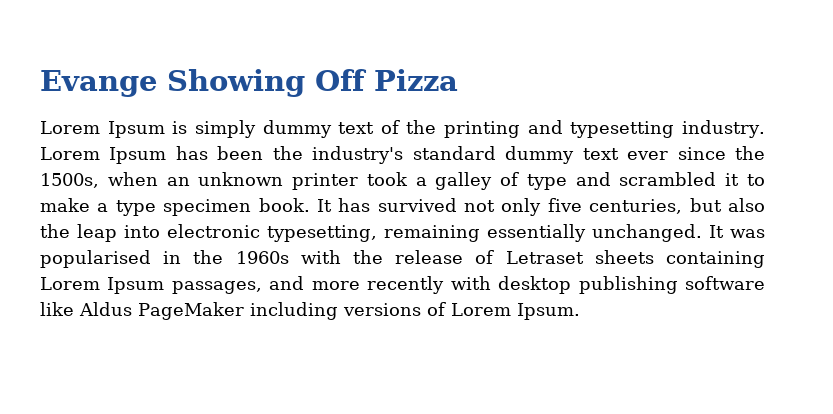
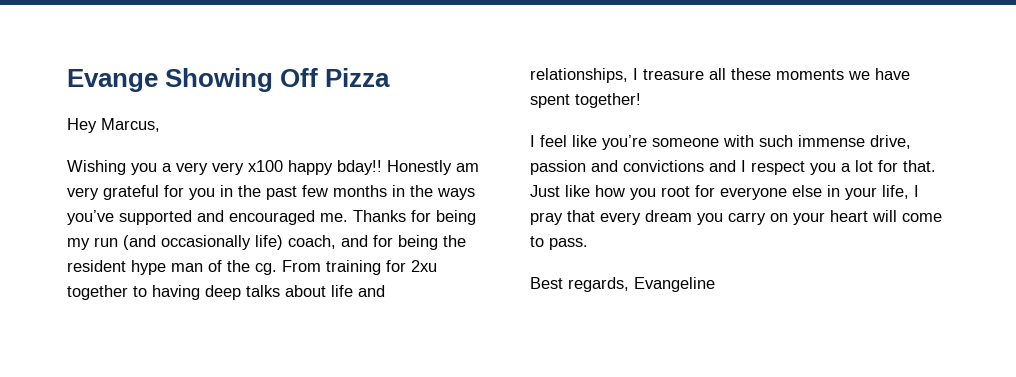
[40,120,766,138] [40,146,766,164] [40,172,765,190] [40,198,765,216] [40,224,765,242] [40,250,765,268] [40,276,766,294] [40,302,580,320] Lorem Ipsum is simply dummy text of the printing and typesetting industry. Lorem Ipsum has been the industry's standard dummy text ever since the 1500s, when an unknown printer took a galley of type and scrambled it to make a type specimen book. It has survived not only five centuries, but also the leap into electronic typesetting, remaining essentially unchanged. It was popularised in the 1960s with the release of Letraset sheets containing Lorem Ipsum passages, and more recently with desktop publishing software like Aldus PageMaker including versions of Lorem Ipsum. -> [67,118,160,133] [67,160,479,175] [67,185,475,200] [67,210,476,225] [67,235,466,250] [67,260,437,275] [67,285,385,300] [530,68,910,83] [530,93,641,108] [530,135,911,150] [530,160,936,175] [530,185,919,200] [530,210,942,225] [530,236,588,250] [530,277,715,292] Hey Marcus, // Wishing you a very very x100 happy bday!! Honestly am very grateful for you in the past few months in the ways you’ve supported and encouraged me. Thanks for being my run (and occasionally life) coach, and for being the resident hype man of the cg. From training for 2xu together to having deep talks about life and relationships, I treasure all these moments we have spent together! // I feel like you’re someone with such immense drive, passion and convictions and I respect you a lot for that. Just like how you root for everyone else in your life, I pray that every dream you carry on your heart will come to pass. // Best regards, Evangeline

